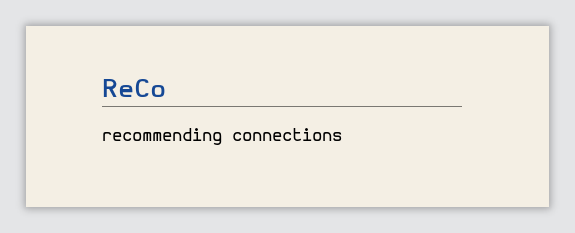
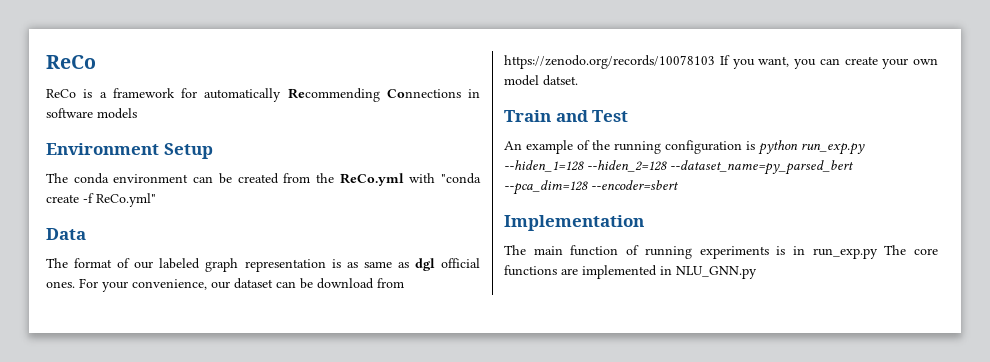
[102,128,342,145] recommending connections -> [46,88,480,102] [46,108,137,119] [46,143,213,159] [46,173,481,186] [46,193,156,207] [46,228,86,240] [46,258,480,272] [46,278,404,292] [504,55,938,69] [504,75,578,86] [504,110,629,122] [504,140,865,155] [504,160,854,175] [504,180,679,195] [504,215,644,231] [504,245,938,259] [504,265,757,279] ReCo is a framework for automatically Recommending Connections in software models // Environment Setup // The conda environment can be created from the ReCo.yml with "conda create -f ReCo.yml" // Data // The format of our labeled graph representation is as same as dgl official ones. For your convenience, our dataset can be download from https://zenodo.org/records/10078103 If you want, you can create your own model datset. // Train and Test // An example of the running configuration is python run_exp.py --hiden_1=128 --hiden_2=128 --dataset_name=py_parsed_bert --pca_dim=128 --encoder=sbert // Implementation // The main function of running experiments is in run_exp.py The core functions are implemented in NLU_GNN.py

